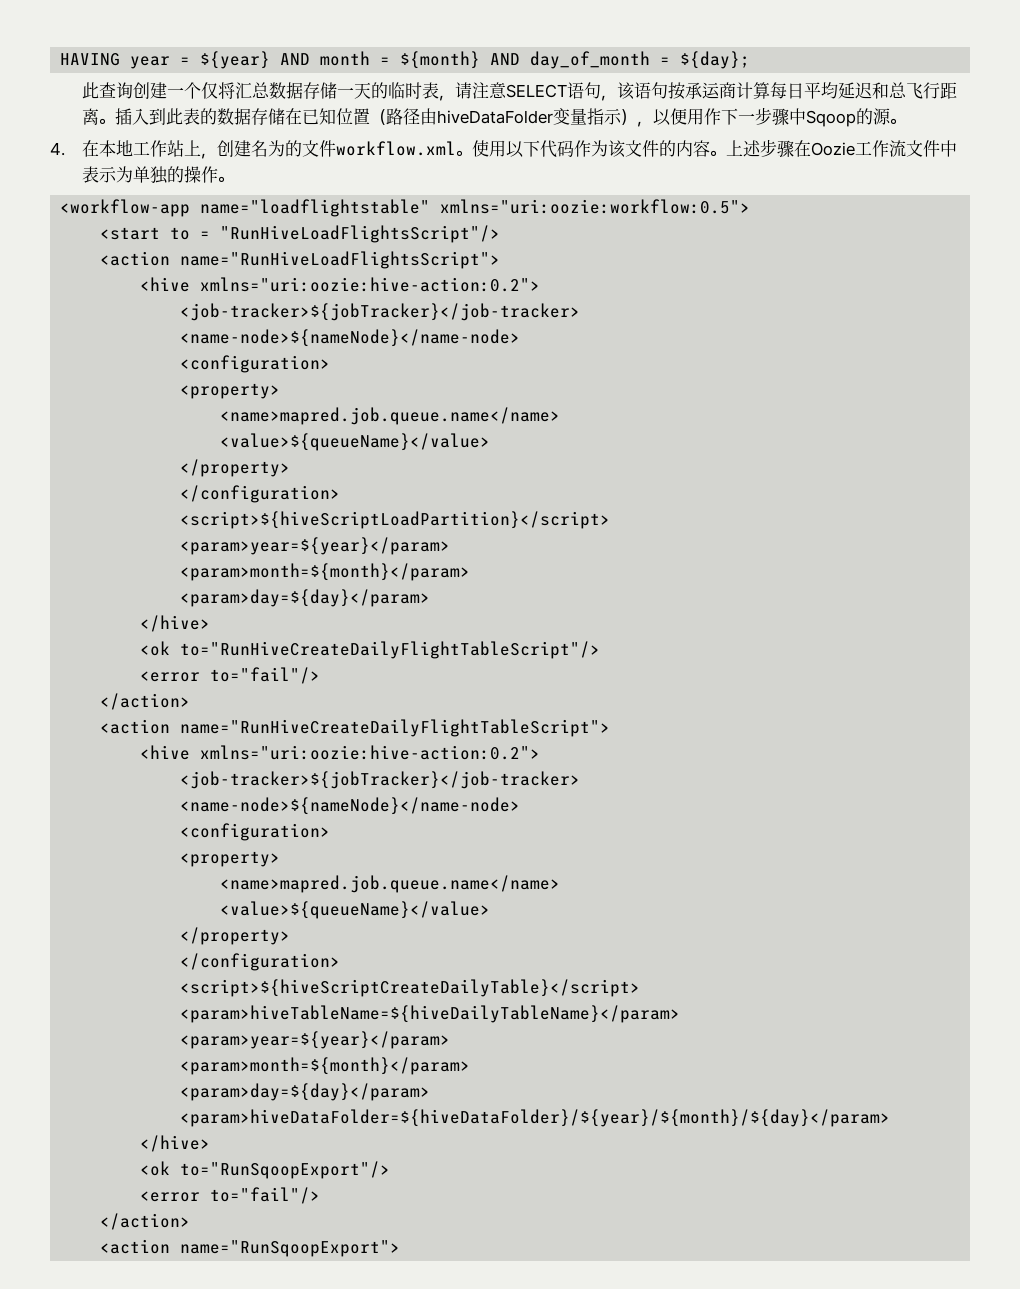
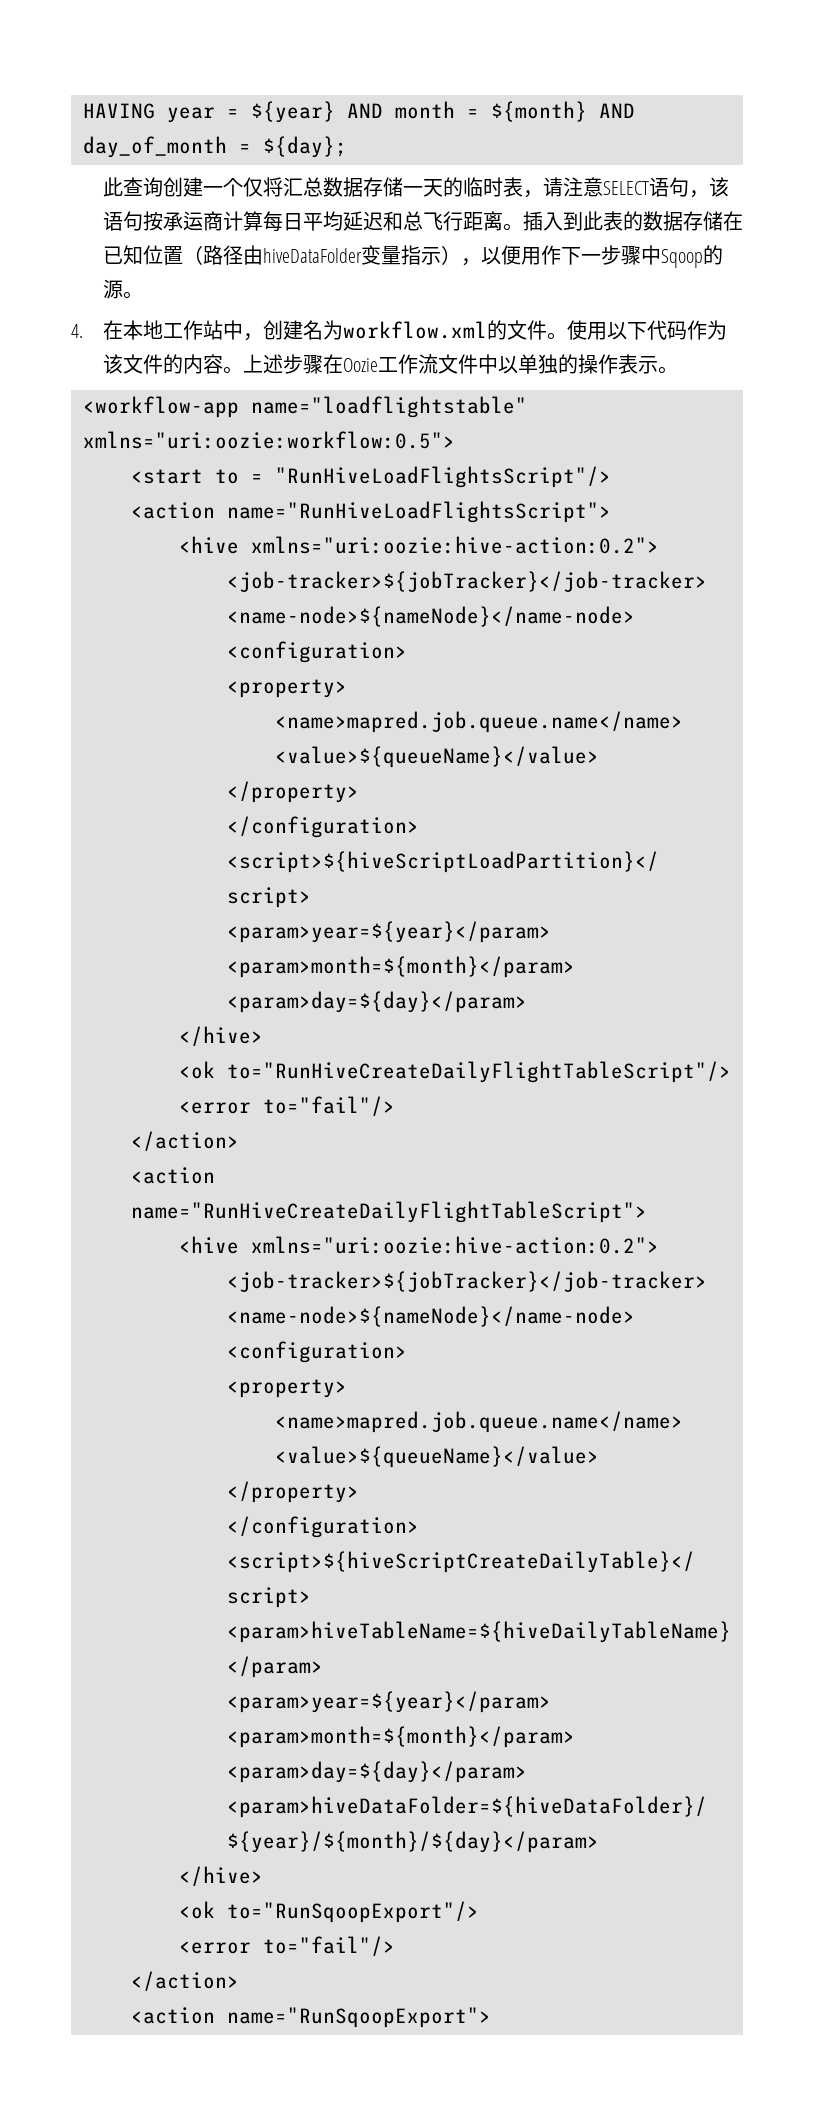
[184,140,202,156] 上 -> [222,320,243,340] 中
[285,140,457,157] 的文件workflow.xml -> [342,320,547,340] workflow.xml的文件
[82,166,134,183] 表示为 -> [497,356,518,374] 以
(219, 174) none -> [617,354,658,374] 表示

